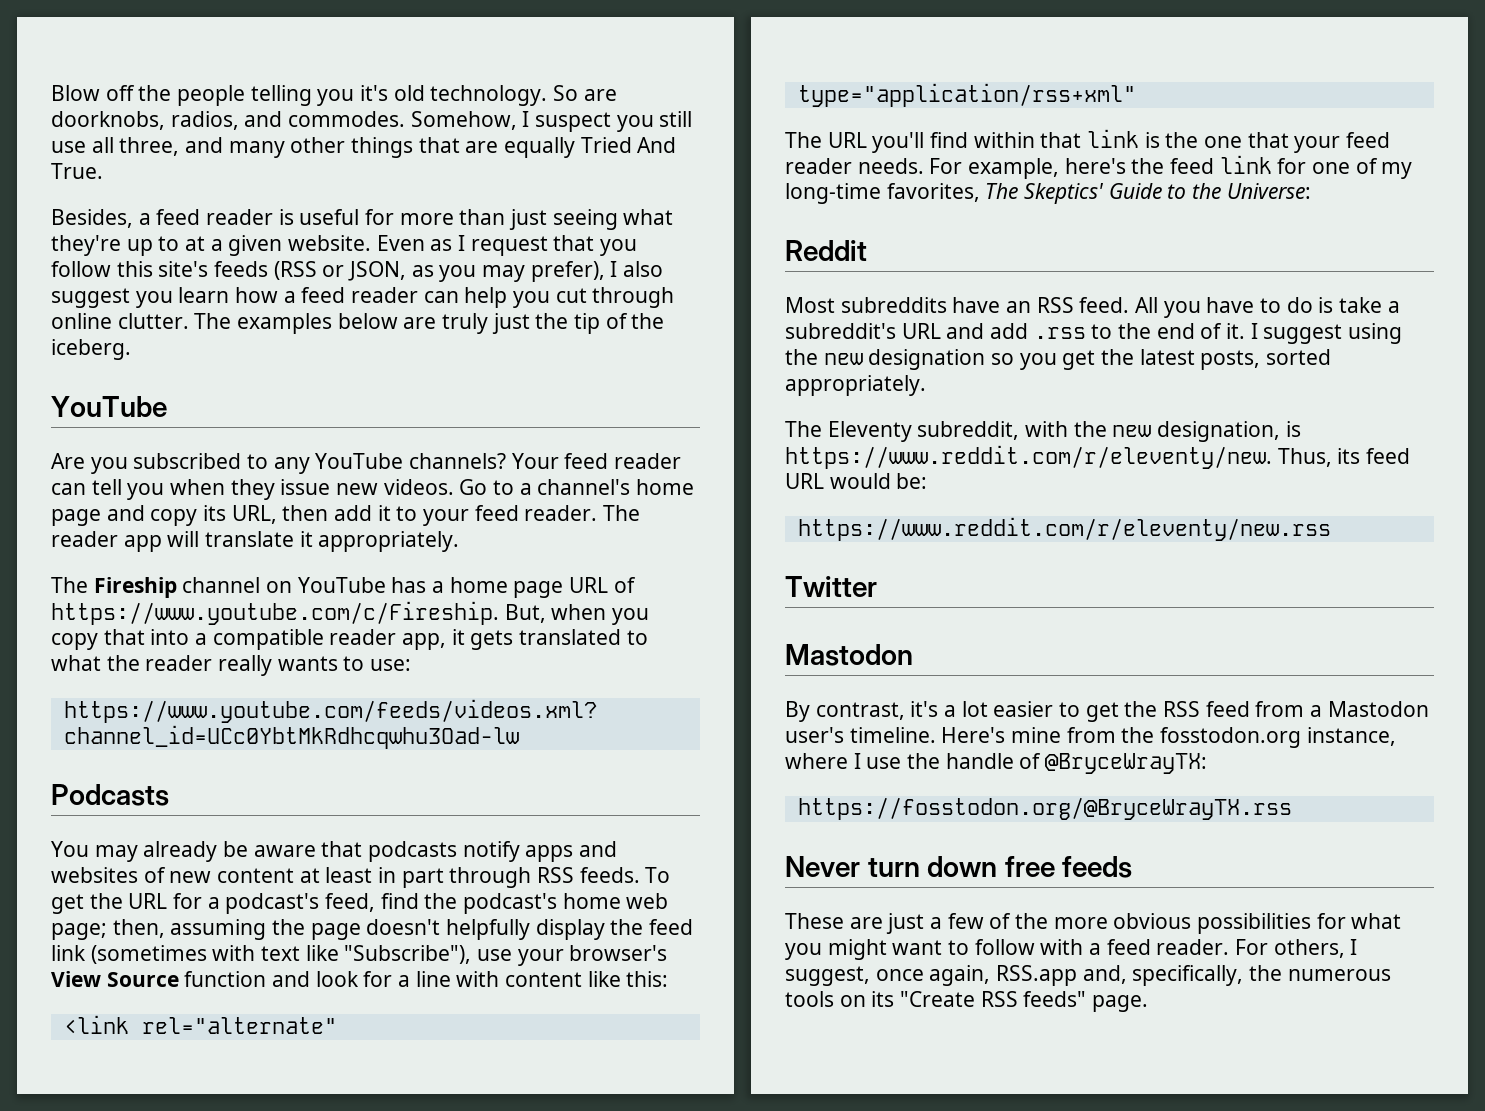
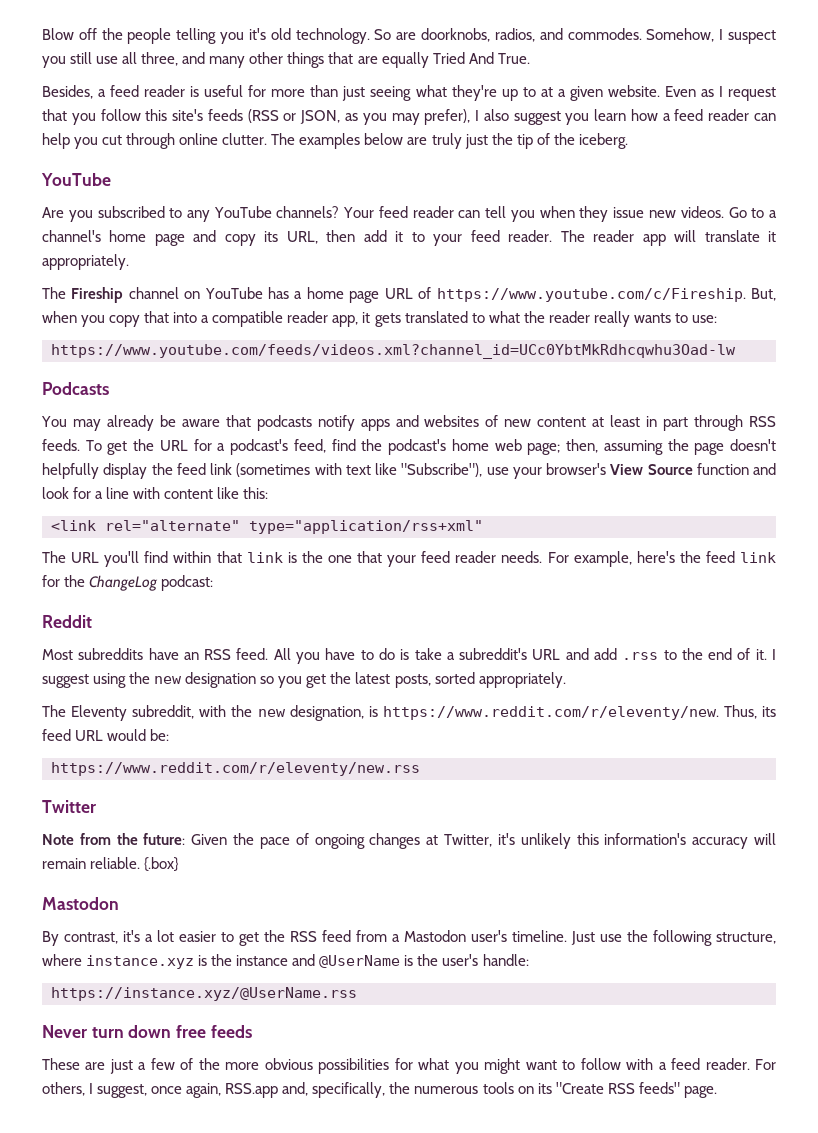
[1312,158,1413,179] [785,183,1311,204] one of my long-time favorites, The Skeptics' Guide to the Universe: -> [64,575,214,591] the ChangeLog podcast:
(877, 586) none -> [42,833,776,849] [42,857,180,872] // Note from the future: Given the pace of ongoing changes at Twitter, it's unlikely this information's accuracy will remain reliable. {.box}
[941,727,1396,748] [785,753,1208,774] [797,797,1292,820] Here's mine from the fosstodon.org instance, where I use the handle of @BryceWrayTX: // https://fosstodon.org/@BryceWrayTX.rss -> [571,930,776,946] [42,954,529,969] [51,987,357,1001] Just use the following structure, where instance.xyz is the instance and @UserName is the user's handle: // https://instance.xyz/@UserName.rss

